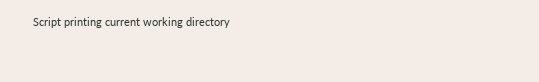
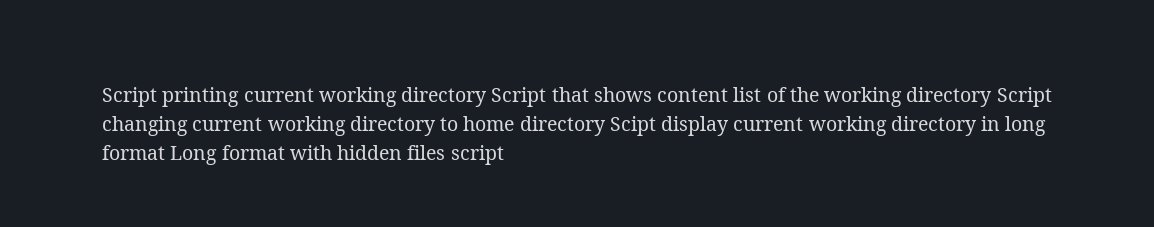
(230, 22) none -> [491,87,1052,107] [102,116,1047,136] [102,145,504,165] Script that shows content list of the working directory Script changing current working directory to home directory Scipt display current working directory in long format Long format with hidden files script

